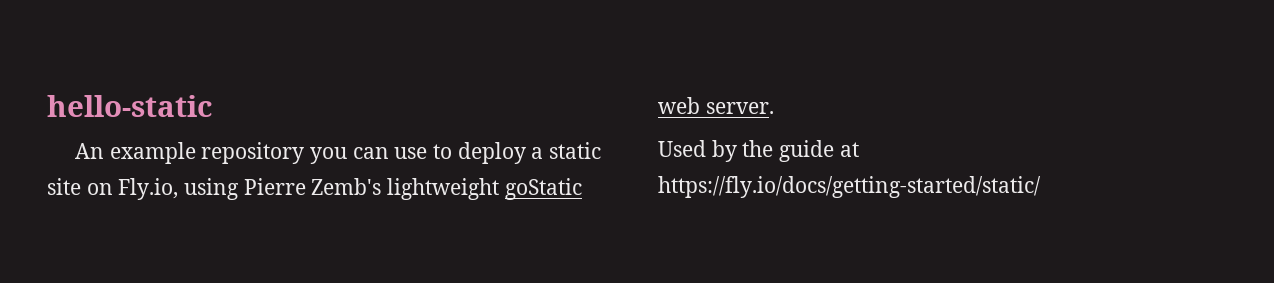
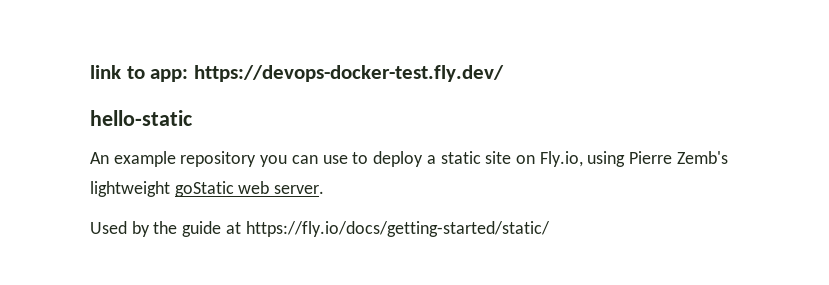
(47, 106) none -> [90,65,504,82] link to app: https://devops-docker-test.fly.dev/ //

